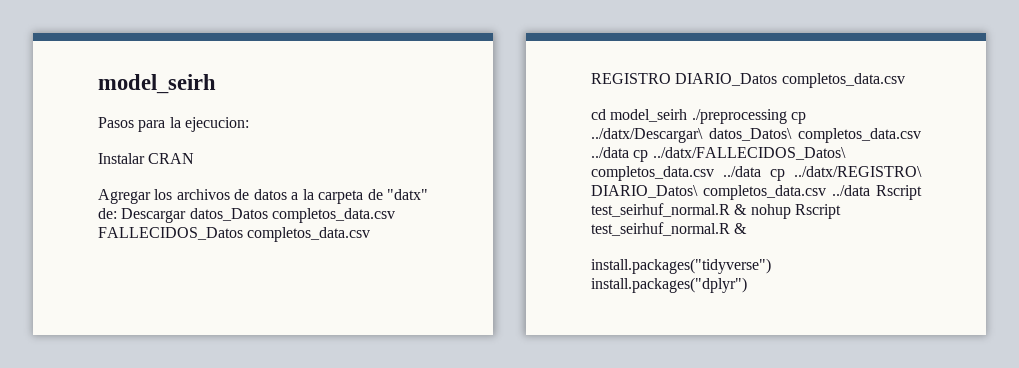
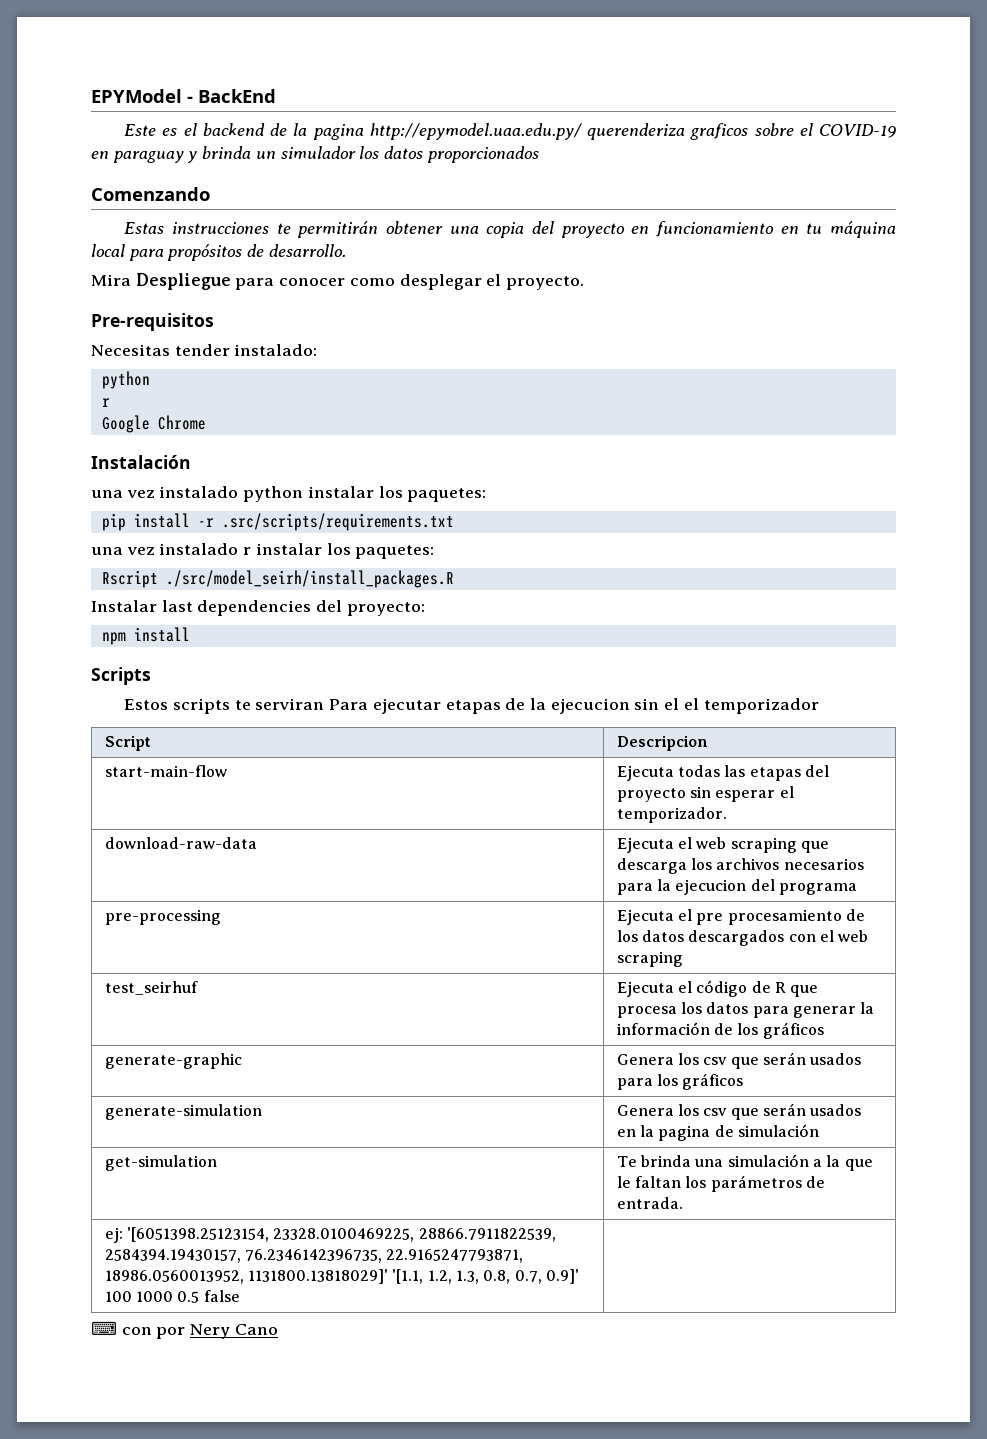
[98,74,216,94] [98,117,249,132] [98,153,195,164] [98,189,429,204] [98,208,395,223] [98,227,371,242] [591,73,905,88] [591,109,806,124] [591,128,921,143] [591,147,846,162] [591,166,922,181] [591,185,922,200] [591,203,841,219] [591,222,748,236] [591,258,771,274] [591,277,747,293] model_seirh // Pasos para la ejecucion: // Instalar CRAN // Agregar los archivos de datos a la carpeta de "datx" de: Descargar datos_Datos completos_data.csv FALLECIDOS_Datos completos_data.csv REGISTRO DIARIO_Datos completos_data.csv // cd model_seirh ./preprocessing cp ../datx/Descargar\ datos_Datos\ completos_data.csv ../data cp ../datx/FALLECIDOS_Datos\ completos_data.csv ../data cp ../datx/REGISTRO\ DIARIO_Datos\ completos_data.csv ../data Rscript test_seirhuf_normal.R & nohup Rscript test_seirhuf_normal.R & // install.packages("tidyverse") install.packages("dplyr") -> [91,89,276,103] [124,123,896,140] [91,146,539,163] [91,187,210,201] [124,221,896,238] [91,244,346,261] [91,273,585,290] [91,313,214,331] [91,344,318,356] [101,371,150,389] [101,398,110,407] [101,415,206,433] [91,455,191,469] [91,486,487,502] [101,513,454,531] [91,543,435,559] [101,570,454,588] [91,600,425,616] [101,627,190,645] [91,667,151,685] [124,698,819,714] [104,735,151,751] [616,735,708,751] [104,765,227,777] [616,765,830,781] [616,786,794,802] [616,807,727,823] [104,837,257,849] [616,837,830,853] [616,858,864,874] [616,879,858,895] [104,909,221,925] [616,909,866,925] [616,930,869,946] [616,951,683,967] [104,981,198,995] [616,980,819,997] [616,1002,875,1018] [616,1022,824,1039] [104,1053,242,1069] [616,1052,862,1069] [616,1073,744,1090] [104,1104,262,1120] [616,1103,862,1120] [616,1124,820,1141] [104,1155,217,1171] [616,1154,873,1171] [616,1175,826,1192] [616,1197,683,1209] [104,1227,556,1243] [104,1249,524,1263] [104,1269,580,1284] [104,1290,240,1303] [91,1321,278,1339] EPYModel - BackEnd // Este es el backend de la pagina http://epymodel.uaa.edu.py/ querenderiza graficos sobre el COVID-19 en paraguay y brinda un simulador los datos proporcionados // Comenzando // Estas instrucciones te permitirán obtener una copia del proyecto en funcionamiento en tu máquina local para propósitos de desarrollo. // Mira Despliegue para conocer como desplegar el proyecto. // Pre-requisitos // Necesitas tender instalado: // python // r // Google Chrome // Instalación // una vez instalado python instalar los paquetes: // pip install -r .src/scripts/requirements.txt // una vez instalado r instalar los paquetes: // Rscript ./src/model_seirh/install_packages.R // Instalar last dependencies del proyecto: // npm install // Scripts // Estos scripts te serviran Para ejecutar etapas de la ejecucion sin el el temporizador // Script | Descripcion // start-main-flow | Ejecuta todas las etapas del proyecto sin esperar el temporizador. // download-raw-data | Ejecuta el web scraping que descarga los archivos necesarios para la ejecucion del programa // pre-processing | Ejecuta el pre procesamiento de los datos descargados con el web scraping // test_seirhuf | Ejecuta el código de R que procesa los datos para generar la información de los gráficos // generate-graphic | Genera los csv que serán usados para los gráficos // generate-simulation | Genera los csv que serán usados en la pagina de simulación // get-simulation | Te brinda una simulación a la que le faltan los parámetros de entrada. // ej: '[6051398.25123154, 23328.0100469225, 28866.7911822539, 2584394.19430157, 76.2346142396735, 22.9165247793871, 18986.0560013952, 1131800.13818029]' '[1.1, 1.2, 1.3, 0.8, 0.7, 0.9]' 100 1000 0.5 false | // ⌨ con por Nery Cano

